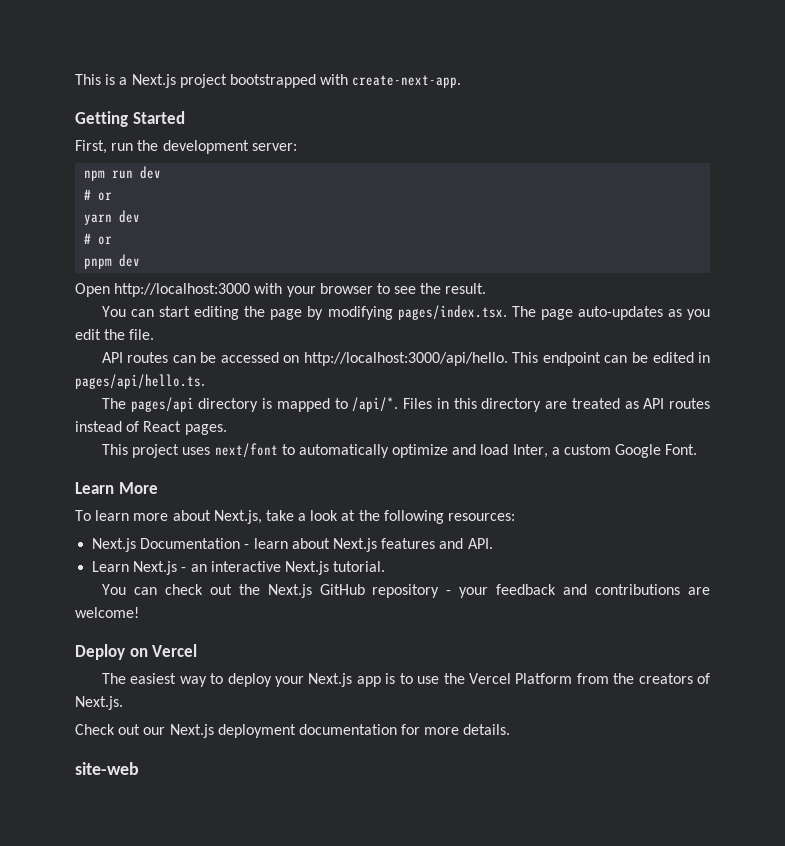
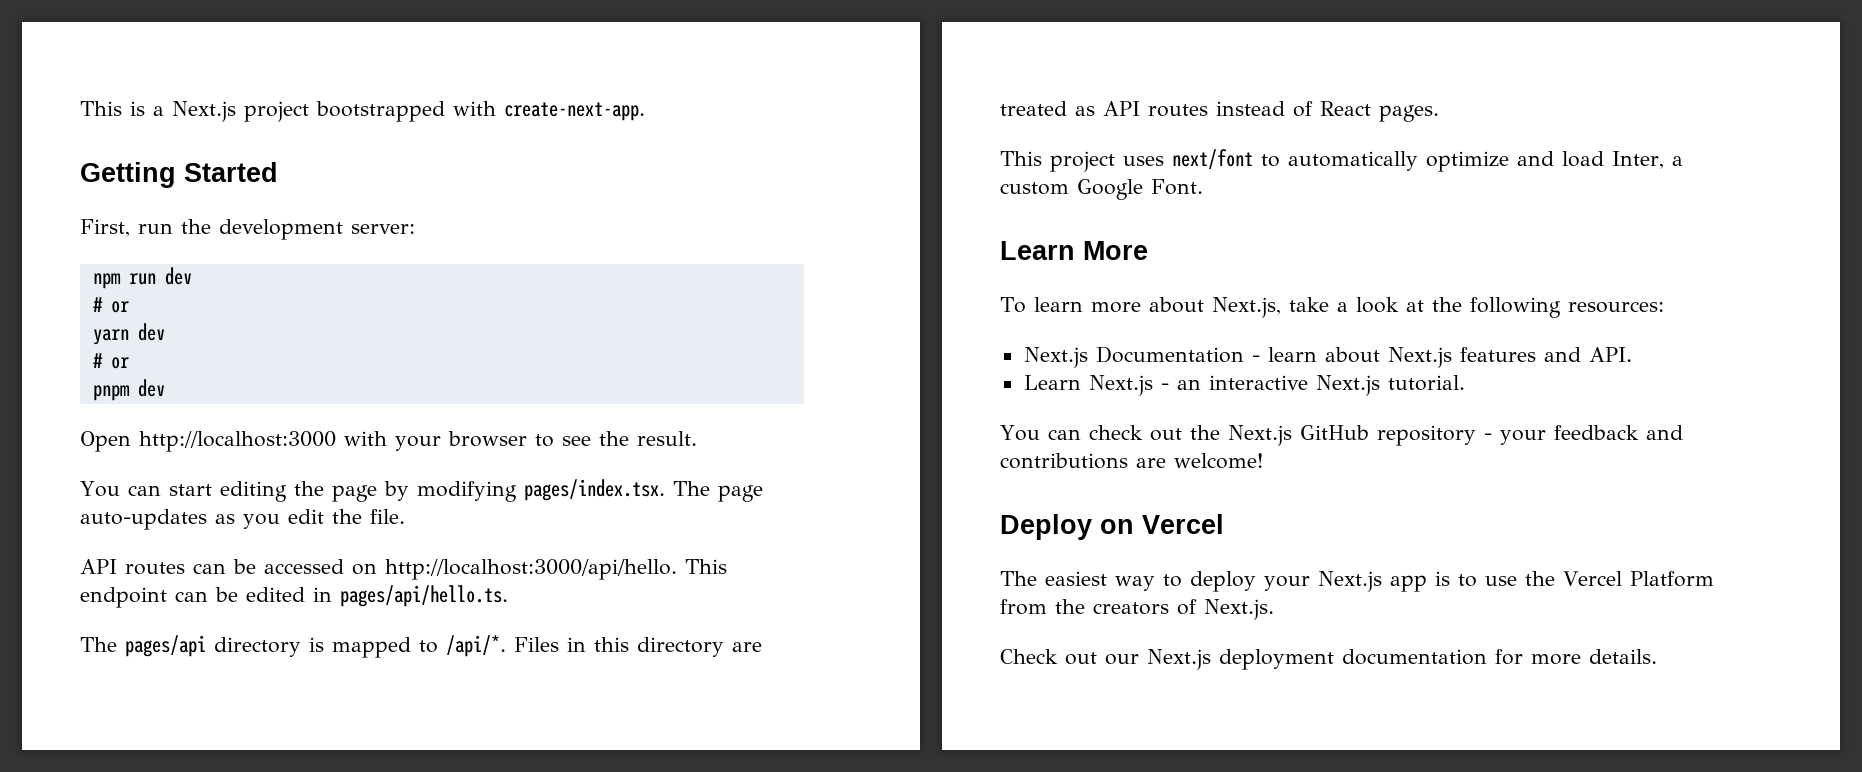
[75,762,139,775] // site-web -> (1657, 656) none

